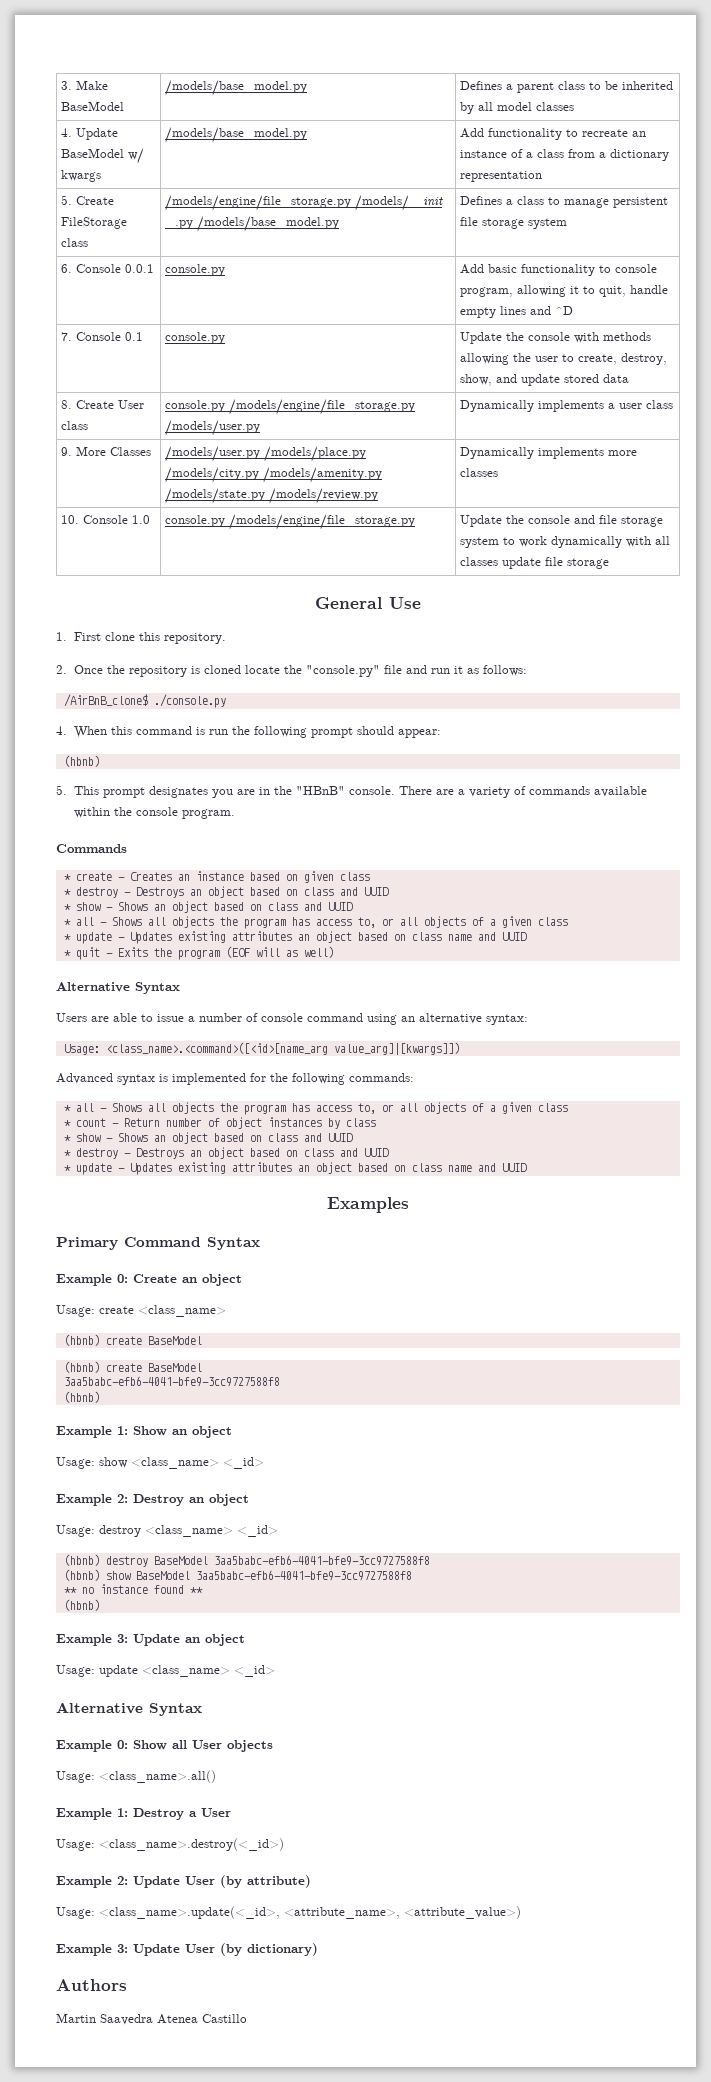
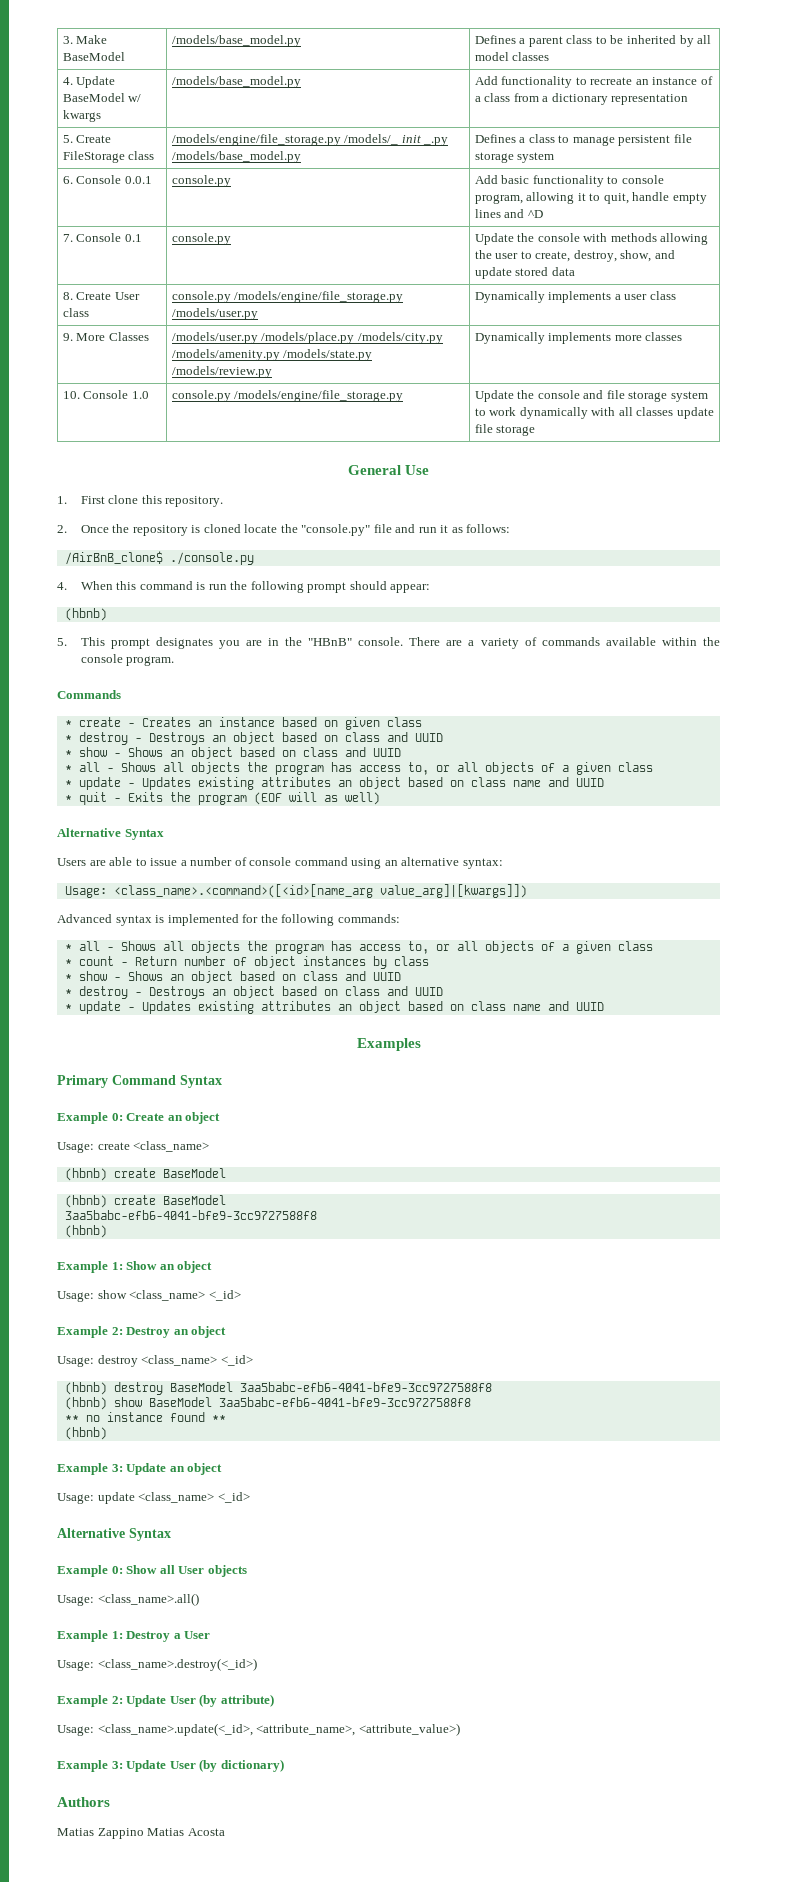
[56,2013,247,2025] Martin Saavedra Atenea Castillo -> [57,1828,225,1839] Matias Zappino Matias Acosta

